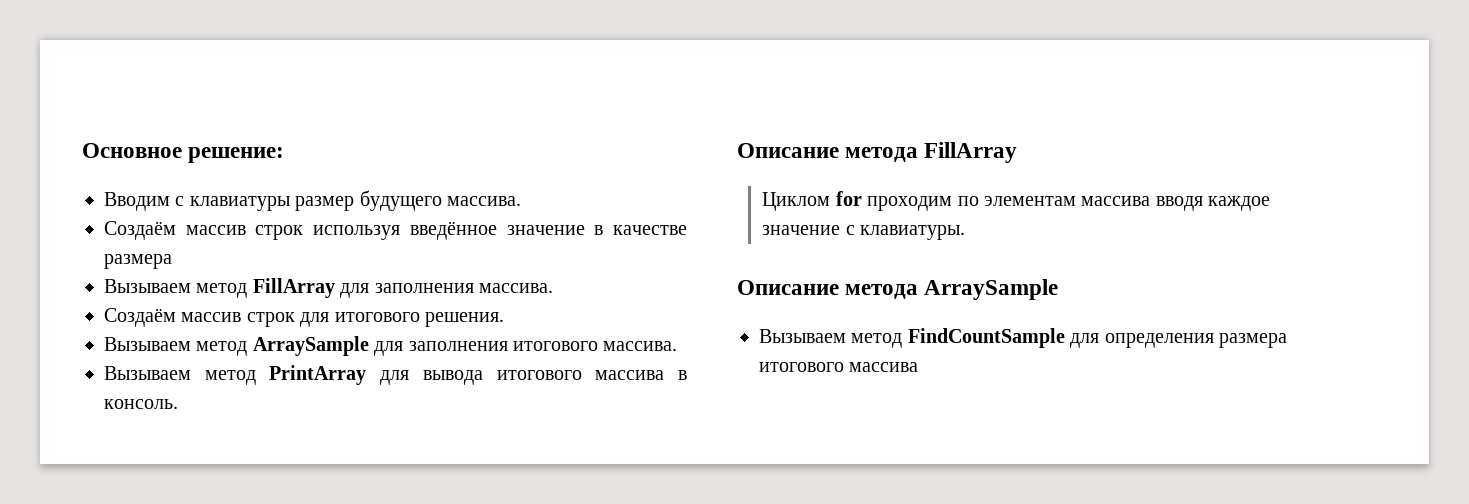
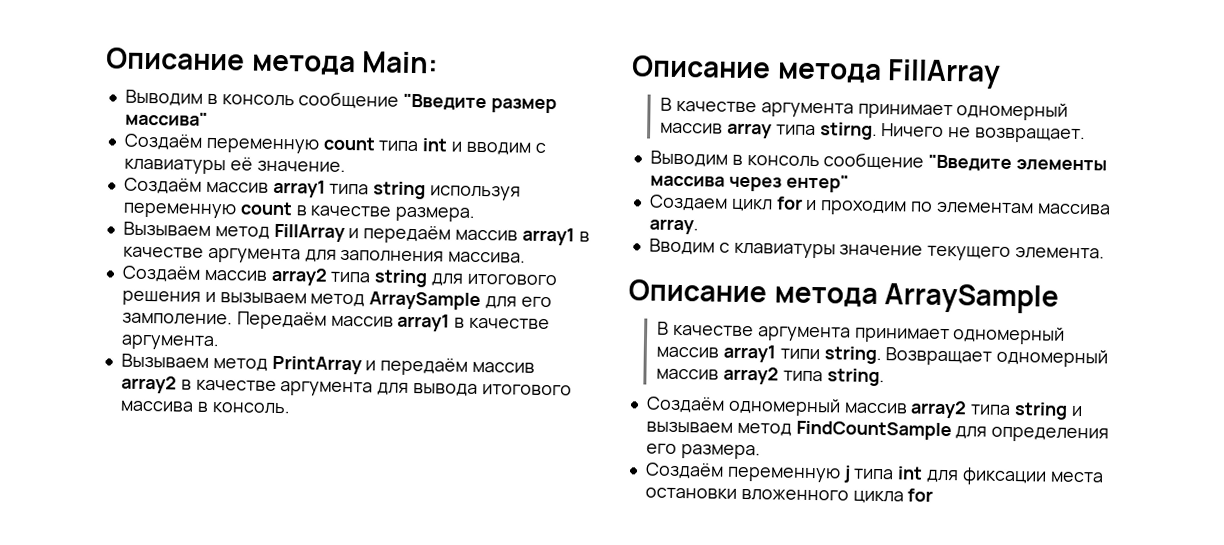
[82,143,285,163] [104,190,521,211] [104,221,687,240] [104,254,172,269] Основное решение: // Вводим с клавиатуры размер будущего массива. // Создаём массив строк используя введённое значение в качестве размера -> [106,47,440,76] [124,89,558,114] [124,111,208,126] [123,133,546,155] [123,157,346,175] [123,177,522,201] [122,201,476,222] Описание метода Main: // Выводим в консоль сообщение "Введите размер массива" // Создаём переменную count типа int и вводим с клавиатуры её значение. // Создаём массив array1 типа string используя переменную count в качестве размера.
(335, 288) none -> [348,225,590,246] [122,246,301,264] и передаём массив array1 в качестве аргумента
[246,312,504,327] [104,336,678,356] [104,365,367,385] строк для итогового решения. // Вызываем метод ArraySample для заполнения итогового массива. // Вызываем метод PrintArray -> [270,267,557,288] [121,290,552,311] [121,311,551,332] [120,334,220,351] [120,353,536,376] [120,375,374,397] array2 типа string для итогового решения и вызываем метод ArraySample для его замполение. Передаём массив array1 в качестве аргумента. // Вызываем метод PrintArray и передаём массив array2 в качестве аргумента
[762,191,1271,211] [762,225,966,240] [737,279,1059,300] [759,328,1287,348] [759,362,919,372] Циклом for проходим по элементам массива вводя каждое значение с клавиатуры. // Описание метода ArraySample // Вызываем метод FindCountSample для определения размера итогового массива -> [660,97,1069,121] [660,122,1087,144] [649,150,1108,172] [649,174,849,193] [648,194,1111,216] [648,218,699,235] [648,238,1106,261] [628,279,1060,314] [657,321,1066,345] [656,344,1109,368] [656,366,885,387] [645,396,1083,420] [645,420,1110,443] [645,443,761,460] [644,462,1104,486] [644,487,934,504] В качестве аргумента принимает одномерный массив array типа stirng. Ничего не возвращает. // Выводим в консоль сообщение "Введите элементы массива через ентер" // Создаем цикл for и проходим по элементам массива array. // Вводим с клавиатуры значение текущего элемента. // Описание метода ArraySample // В качестве аргумента принимает одномерный массив array1 типи string. Возвращает одномерный массив array2 типа string. // Создаём одномерный массив array2 типа string и вызываем метод FindCountSample для определения его размера. // Создаём переменную j типа int для фиксации места остановки вложенного цикла for

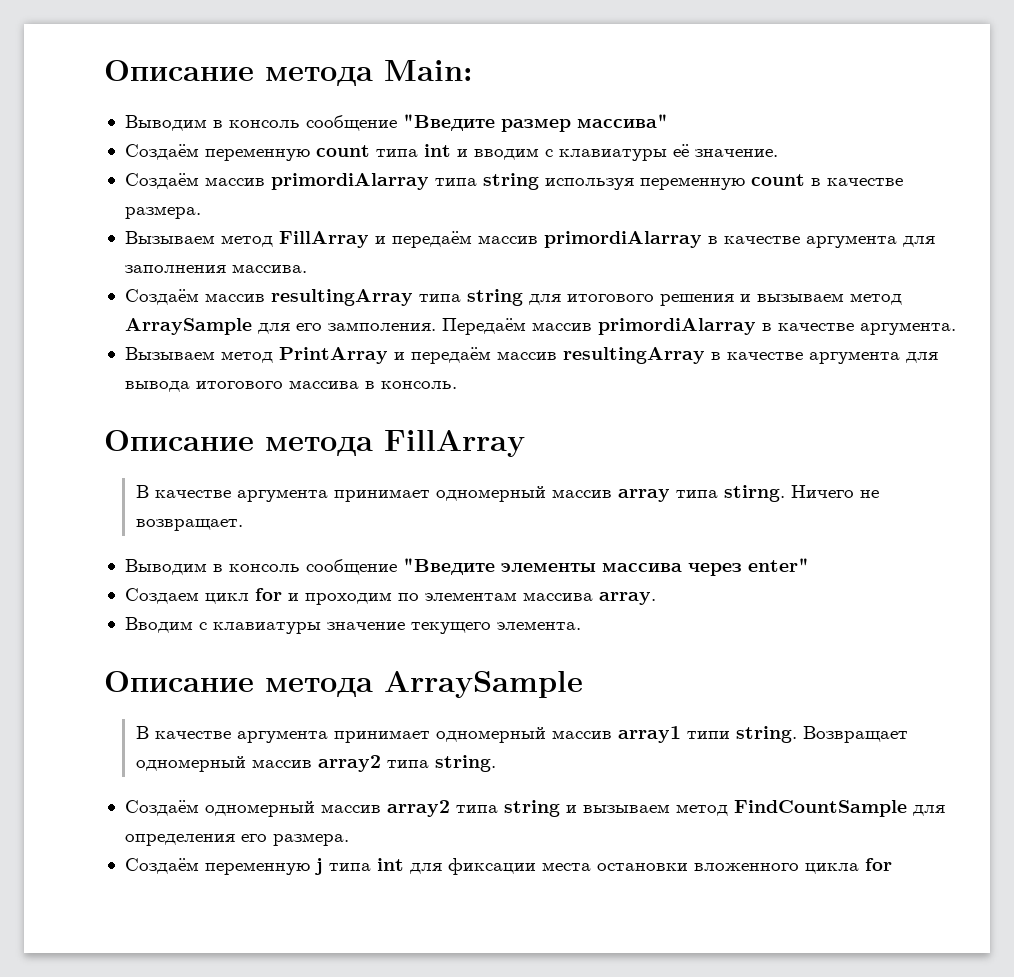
[272,179,326,198] array1 -> [270,173,429,190] primordiAlarray
[521,227,575,246] array1 -> [543,231,702,248] primordiAlarray
[270,267,328,286] array2 -> [270,289,413,306] resultingArray
[121,312,233,326] замполение. -> [327,322,436,331] замполения.
[397,313,451,332] array1 -> [597,318,756,335] primordiAlarray
[120,375,177,394] array2 -> [562,347,705,364] resultingArray
[785,174,849,193] ентер" -> [747,558,809,572] enter"

